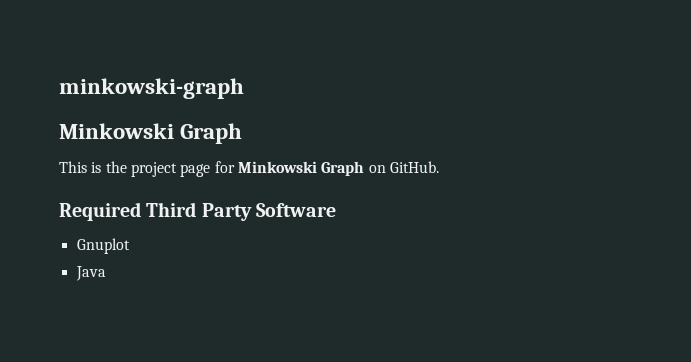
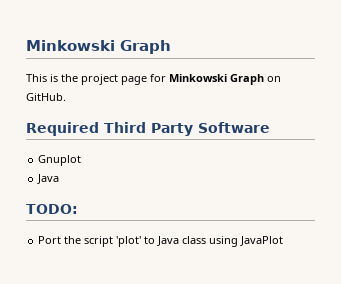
[59,78,244,99] minkowski-graph // -> (26, 45) none
(106, 273) none -> [26,204,78,214] [38,236,284,247] // TODO: // Port the script 'plot' to Java class using JavaPlot

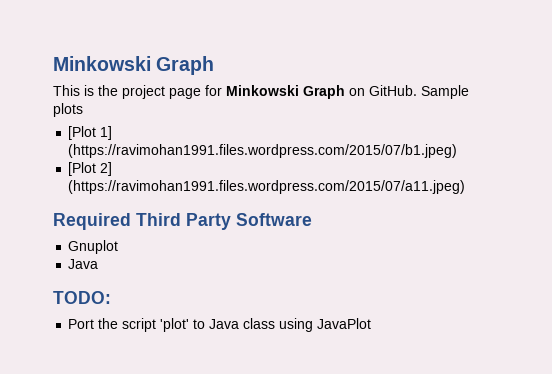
(66, 97) none -> [421,85,469,99] [53,103,83,117] [68,126,113,140] [68,144,458,158] [68,162,113,176] [68,180,466,194] Sample plots // [Plot 1] (https://ravimohan1991.files.wordpress.com/2015/07/b1.jpeg) // [Plot 2] (https://ravimohan1991.files.wordpress.com/2015/07/a11.jpeg)

